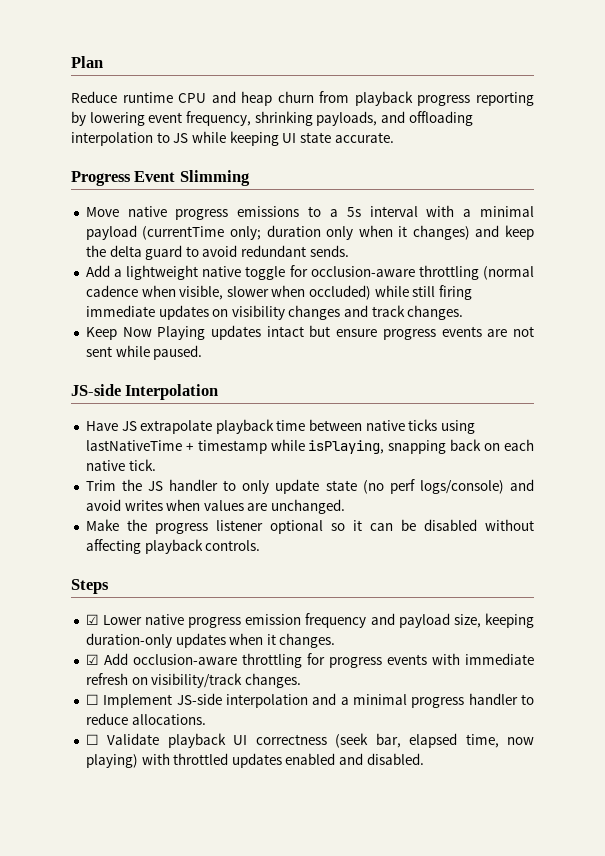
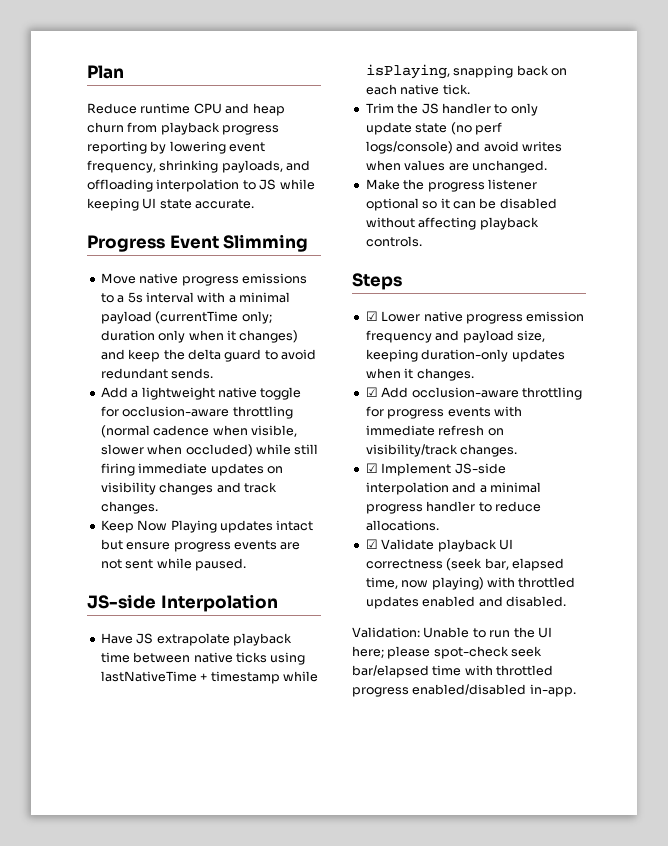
[85,694,99,705] ☐ -> [365,463,378,473] ☑
[85,734,99,745] ☐ -> [365,539,378,549] ☑
(424, 759) none -> [352,627,552,638] [352,646,543,659] [352,665,554,678] [352,684,576,697] // Validation: Unable to run the UI here; please spot-check seek bar/elapsed time with throttled progress enabled/disabled in-app.

